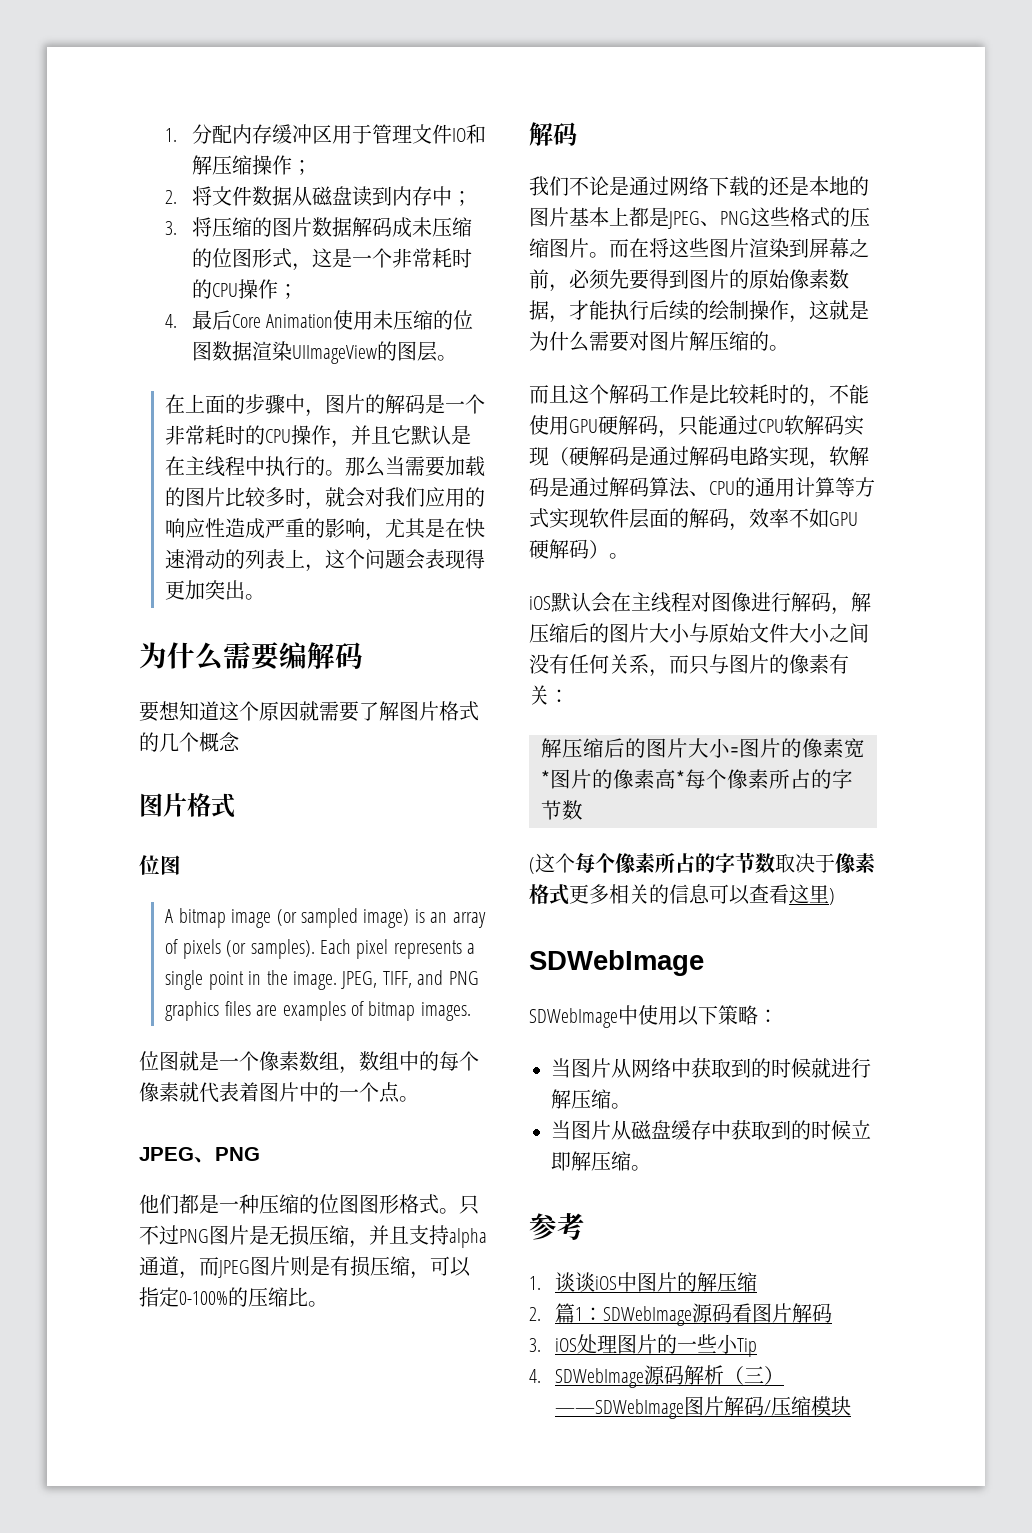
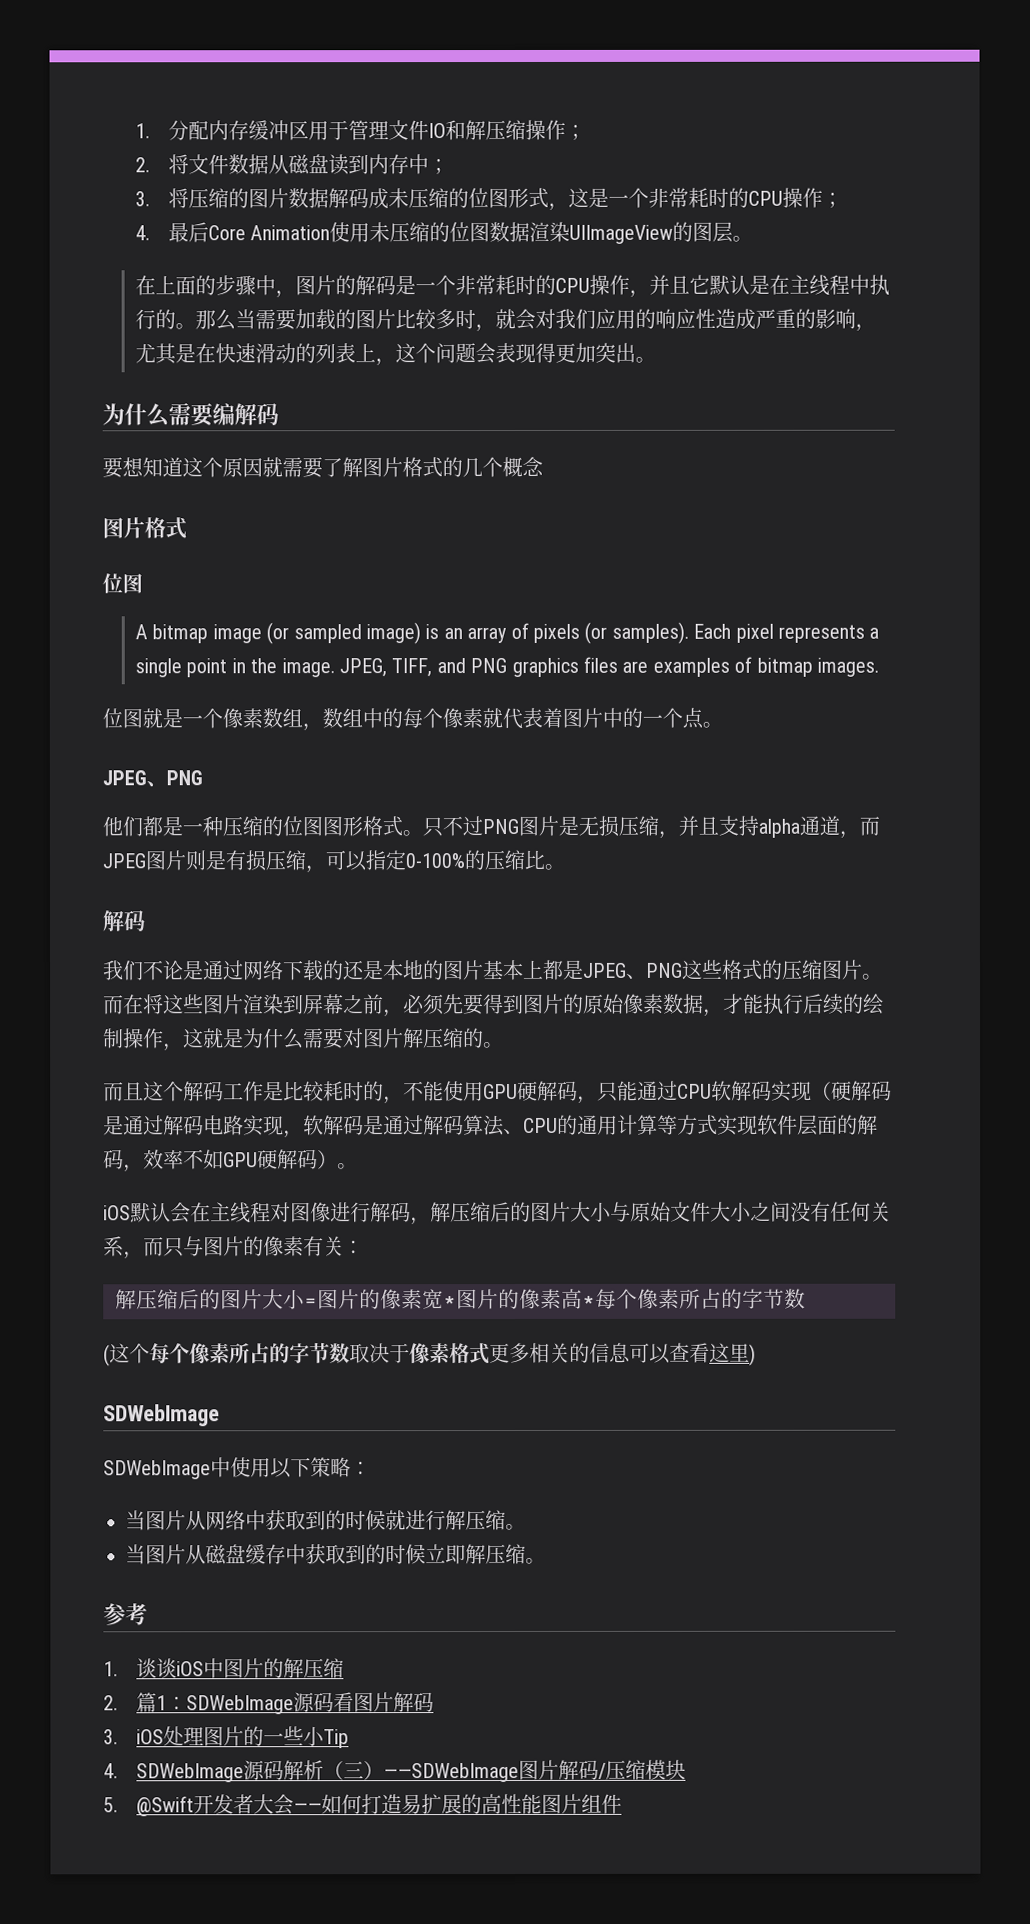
(852, 1406) none -> [103,1793,623,1817] // 5. @Swift开发者大会——如何打造易扩展的高性能图片组件

